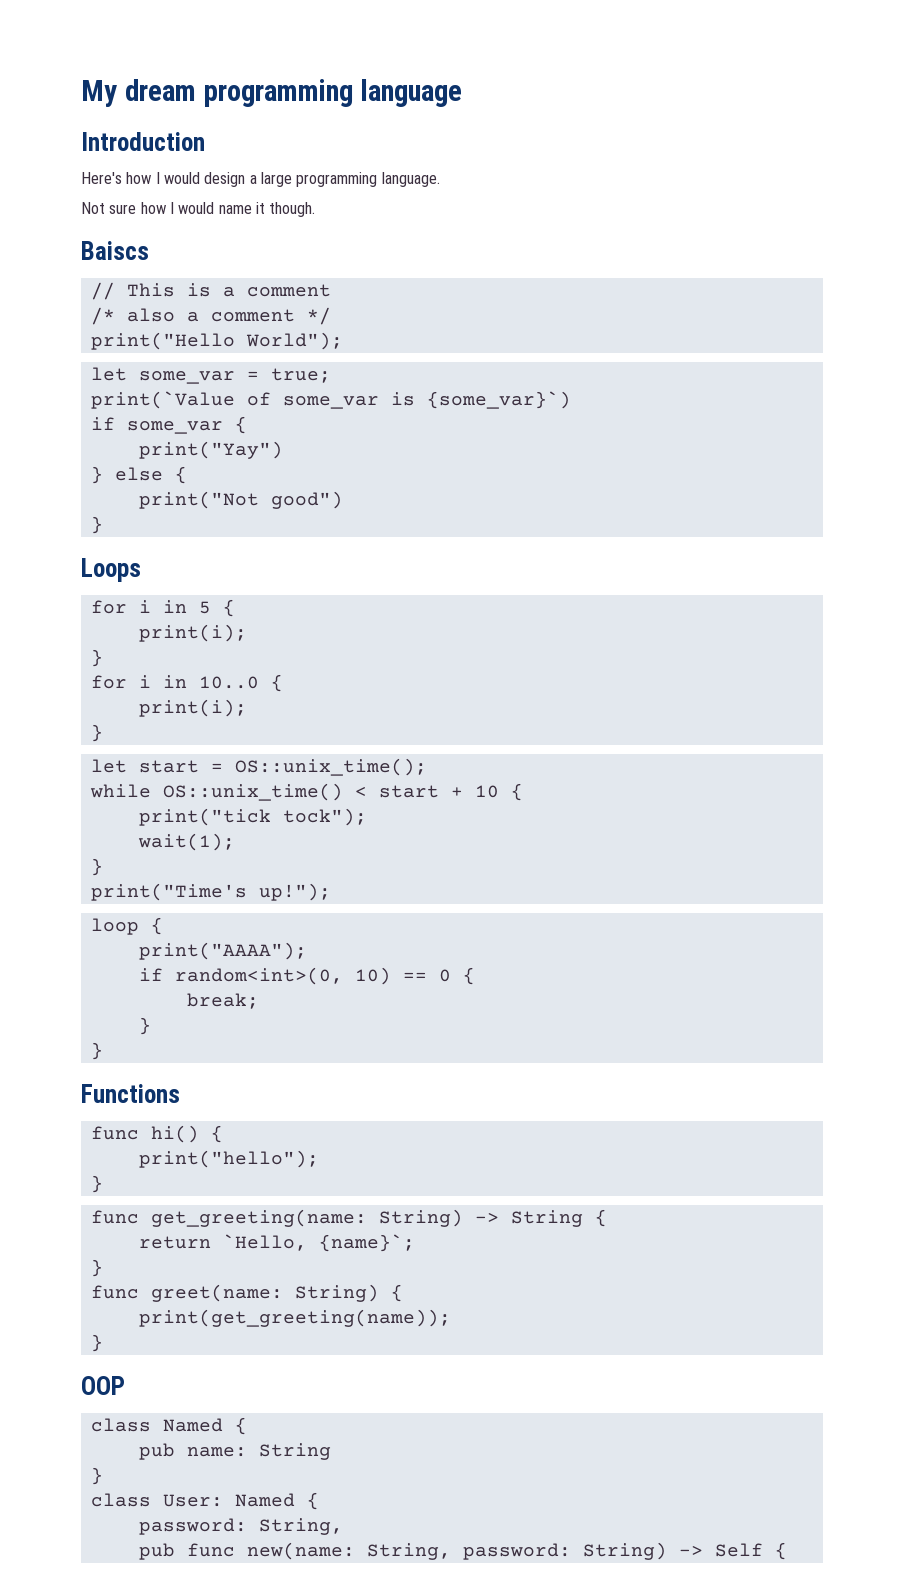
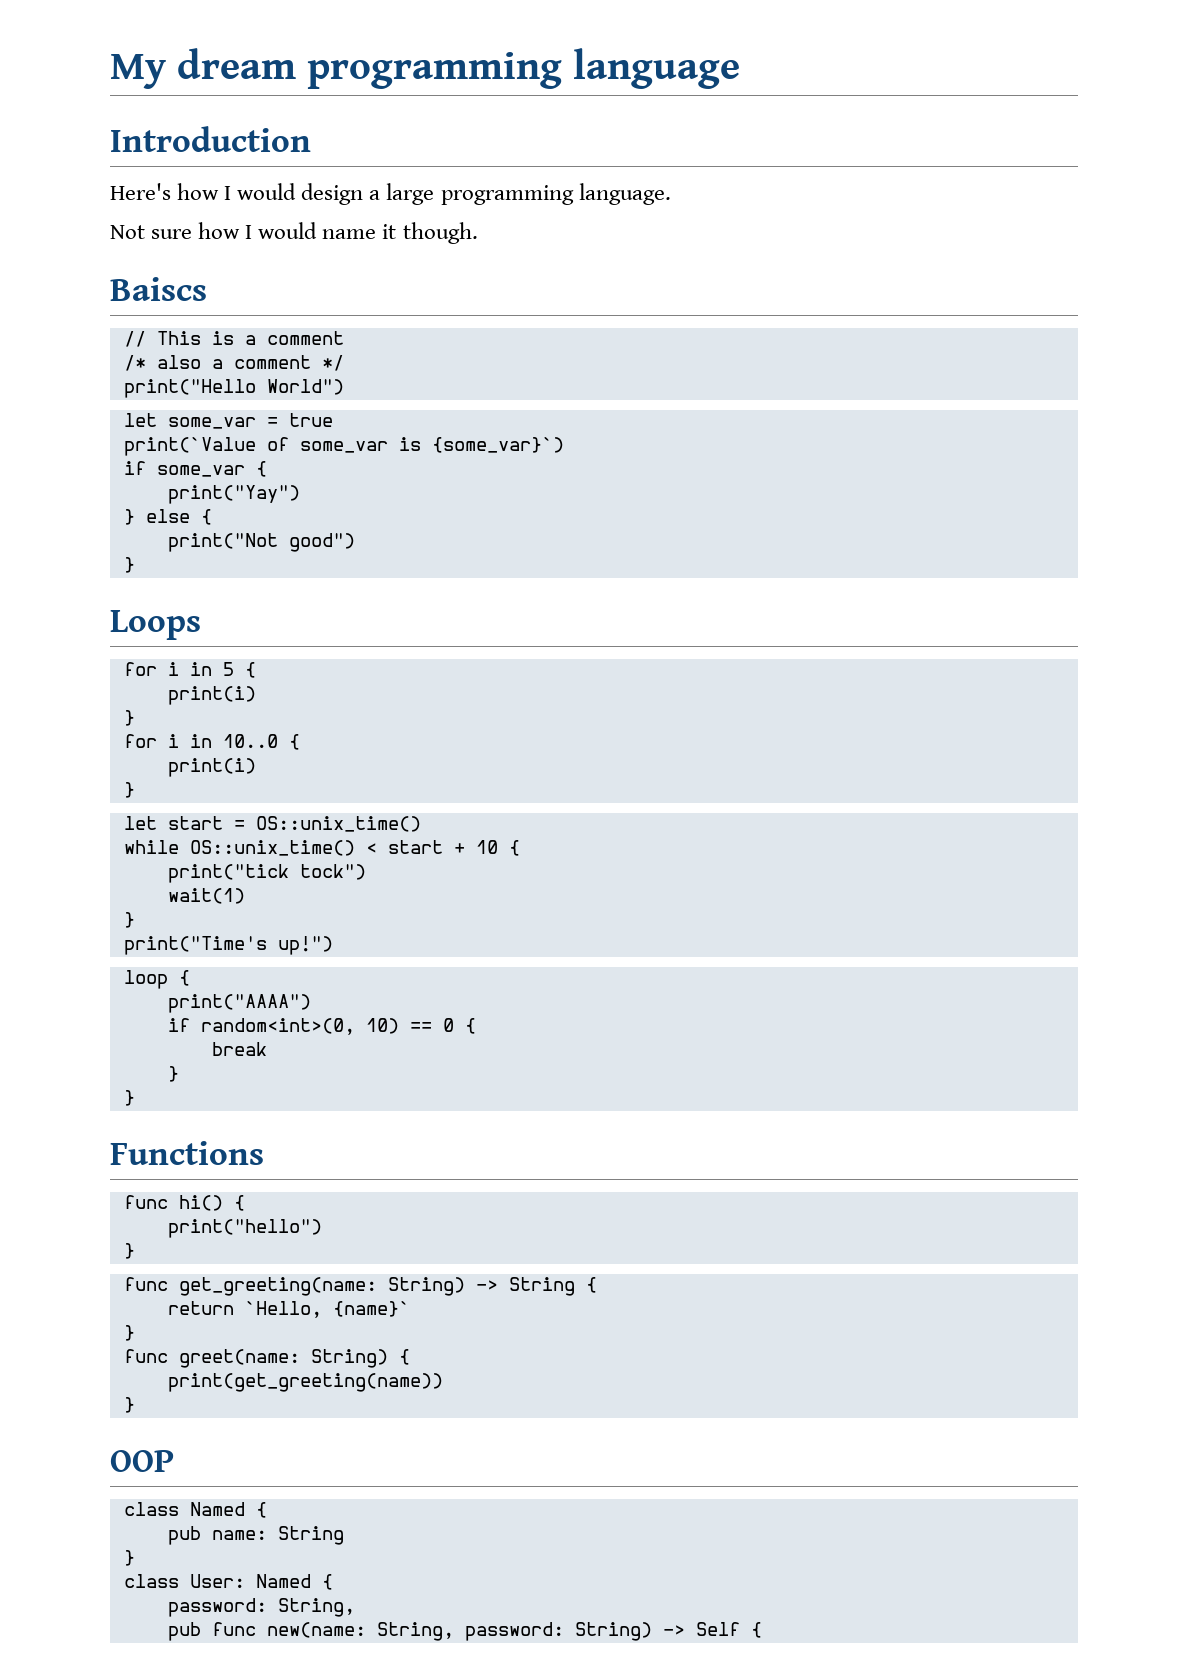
[245,332,343,350] World"); -> [266,379,344,395] World")
[270,368,331,383] true; -> [288,413,333,427] true
[138,624,247,642] print(i); -> [167,686,256,705] print(i)
[138,699,247,717] print(i); -> [167,758,256,777] print(i)
[234,758,427,776] OS::unix_time(); -> [255,816,421,832] OS::unix_time()
[282,808,367,826] [137,833,235,851] tock"); // wait(1); -> [299,864,366,880] [167,888,245,904] tock") // wait(1)
[258,883,331,901] up!"); -> [277,936,333,955] up!")
[138,942,307,960] print("AAAA"); -> [167,994,311,1013] print("AAAA")
[186,993,259,1009] break; -> [211,1042,267,1056] break
[138,1150,319,1168] print("hello"); -> [167,1219,322,1238] print("hello")
[318,1234,415,1252] {name}`; -> [332,1301,410,1317] {name}`
[138,1309,451,1327] print(get_greeting(name)); -> [167,1373,443,1392] print(get_greeting(name))

